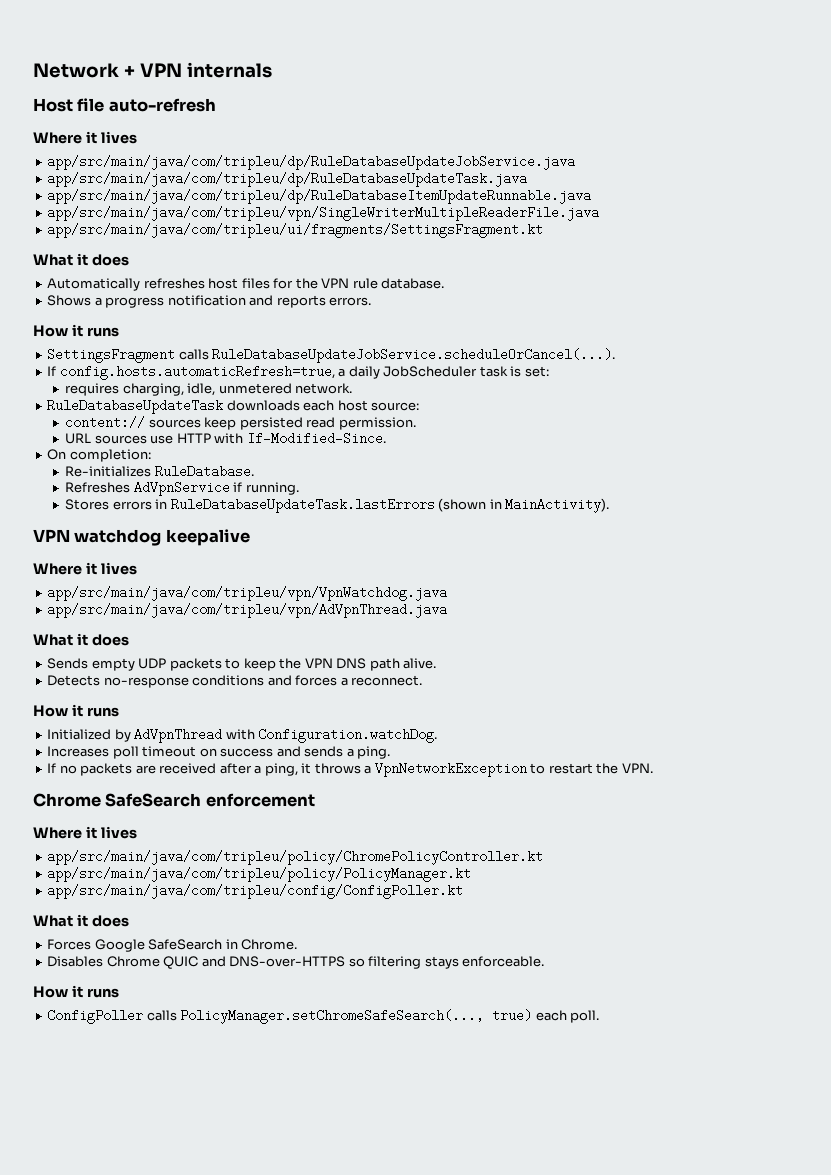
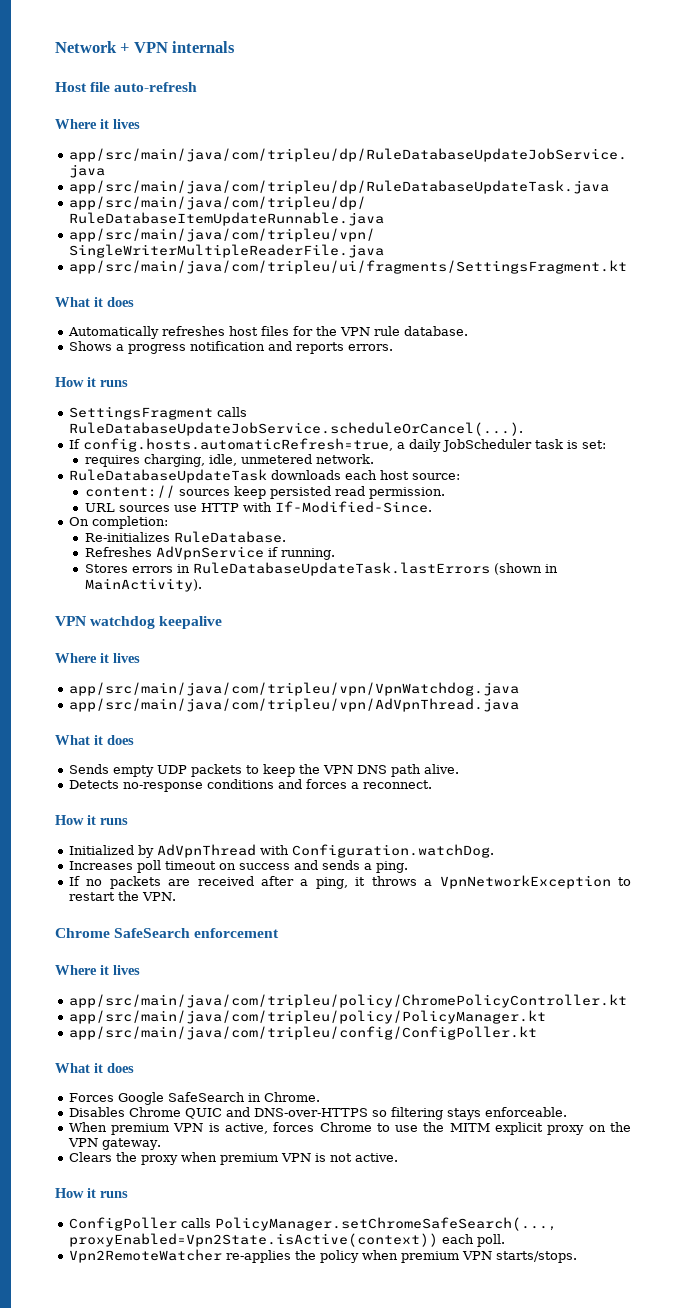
(545, 961) none -> [68,1122,632,1135] [67,1138,161,1150] [68,1152,398,1165] // When premium VPN is active, forces Chrome to use the MITM explicit proxy on the VPN gateway. // Clears the proxy when premium VPN is not active.
[492,1009,533,1022] true) -> [68,1233,438,1247] proxyEnabled=Vpn2State.isActive(context))
(600, 1016) none -> [68,1249,577,1263] // Vpn2RemoteWatcher re-applies the policy when premium VPN starts/stops.

